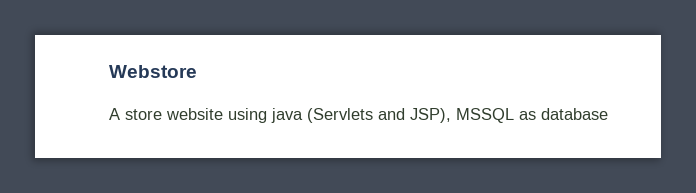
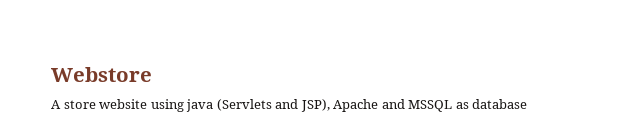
(451, 115) none -> [333,99,405,112] Apache and

